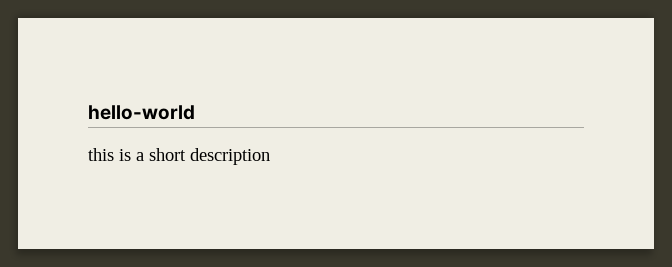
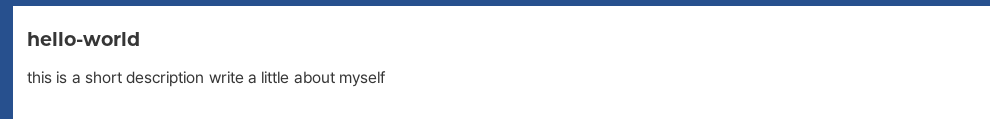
(270, 156) none -> [208,71,386,87] write a little about myself

